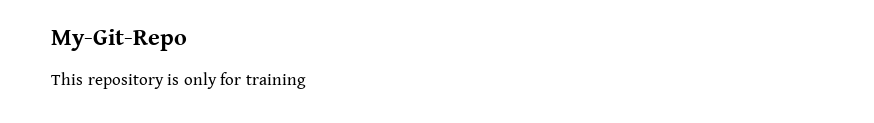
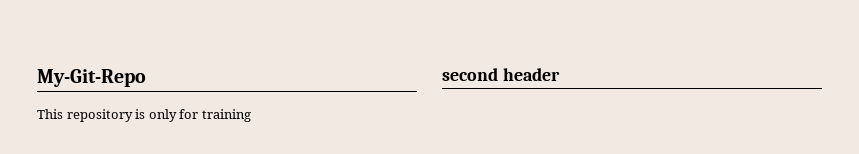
(306, 81) none -> [442,68,560,81] // second header

